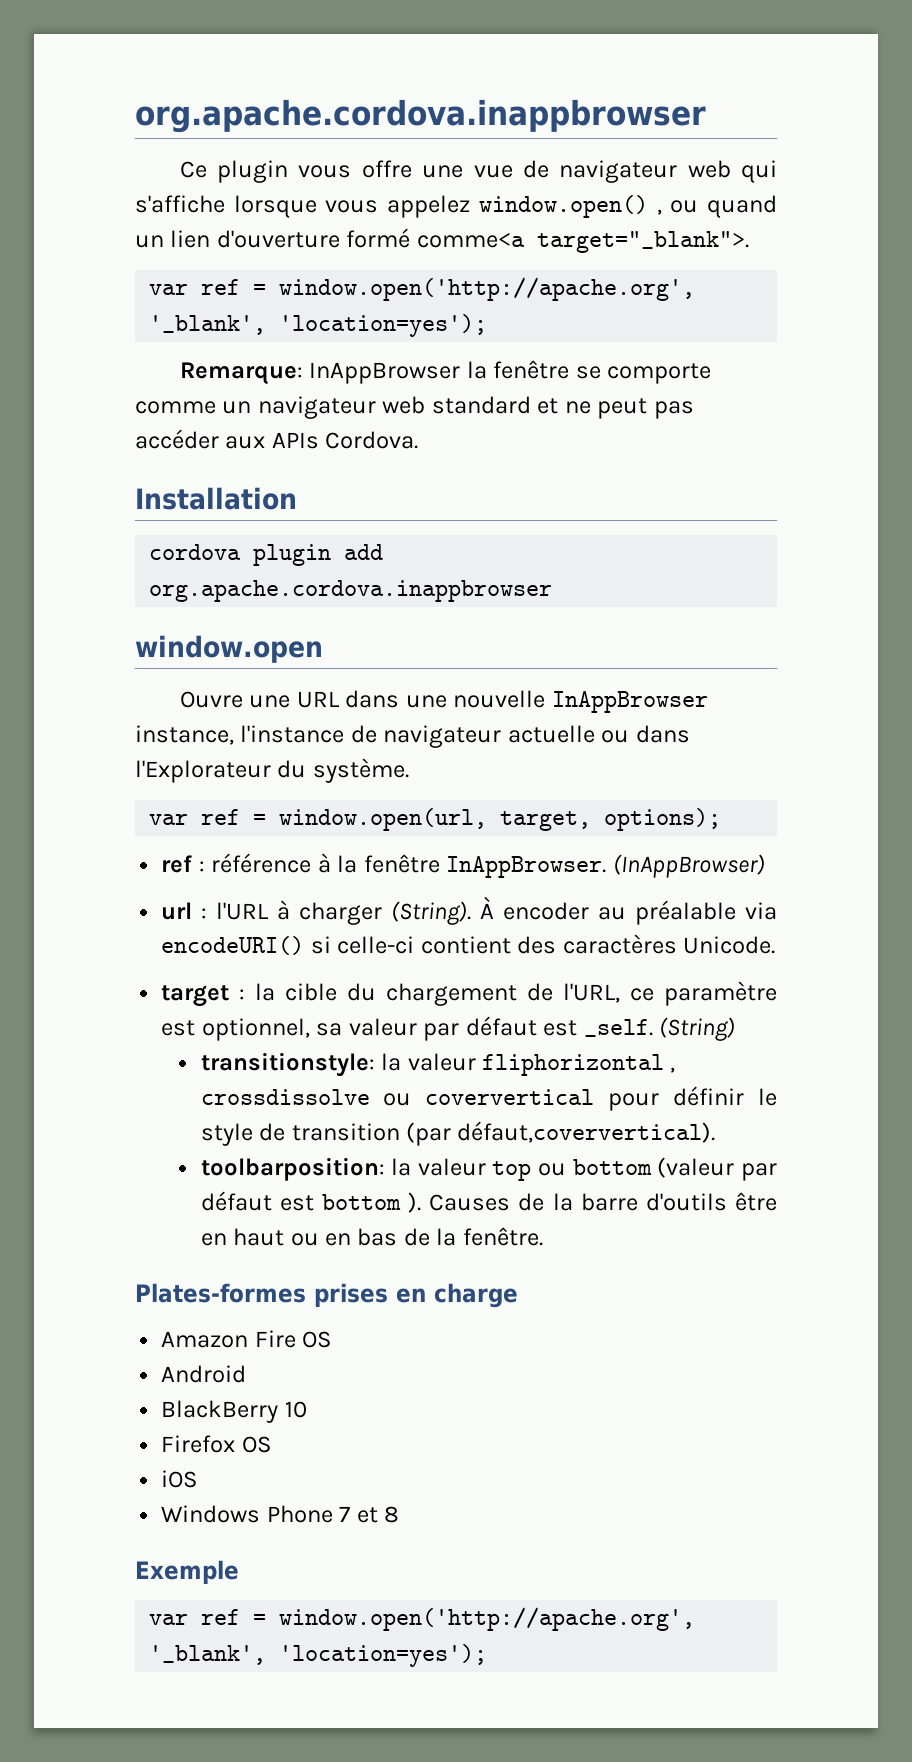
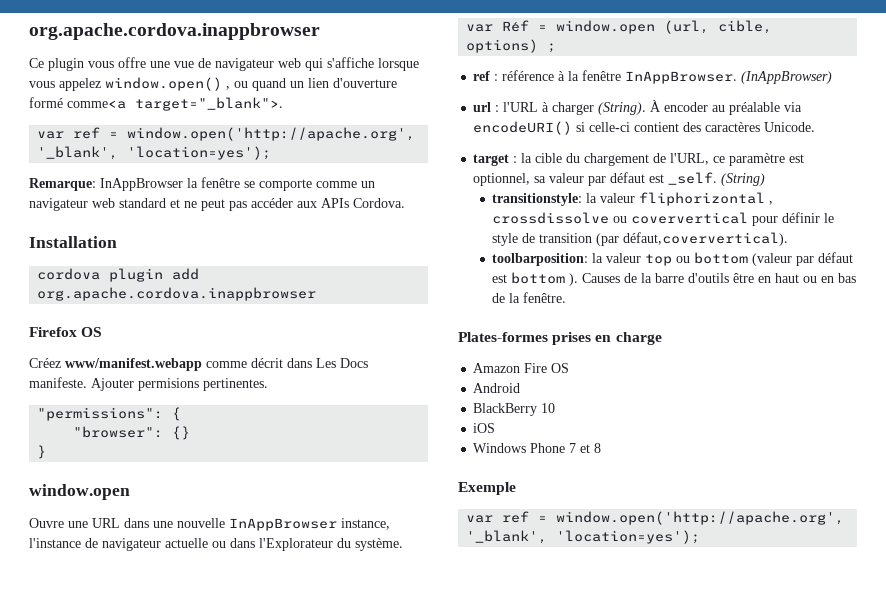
(553, 591) none -> [29,327,103,337] [29,358,368,371] [29,377,268,391] [37,407,182,421] [73,426,191,440] [37,445,47,459] // Firefox OS // Créez www/manifest.webapp comme décrit dans Les Docs manifeste. Ajouter permisions pertinentes. // "permissions": { // "browser": {} // }
[201,808,722,831] ref = window.open(url, target, options); -> [502,20,773,34] [466,39,557,53] Réf = window.open (url, cible, options) ;
[161,1435,272,1453] // Firefox OS -> (556, 408) none

